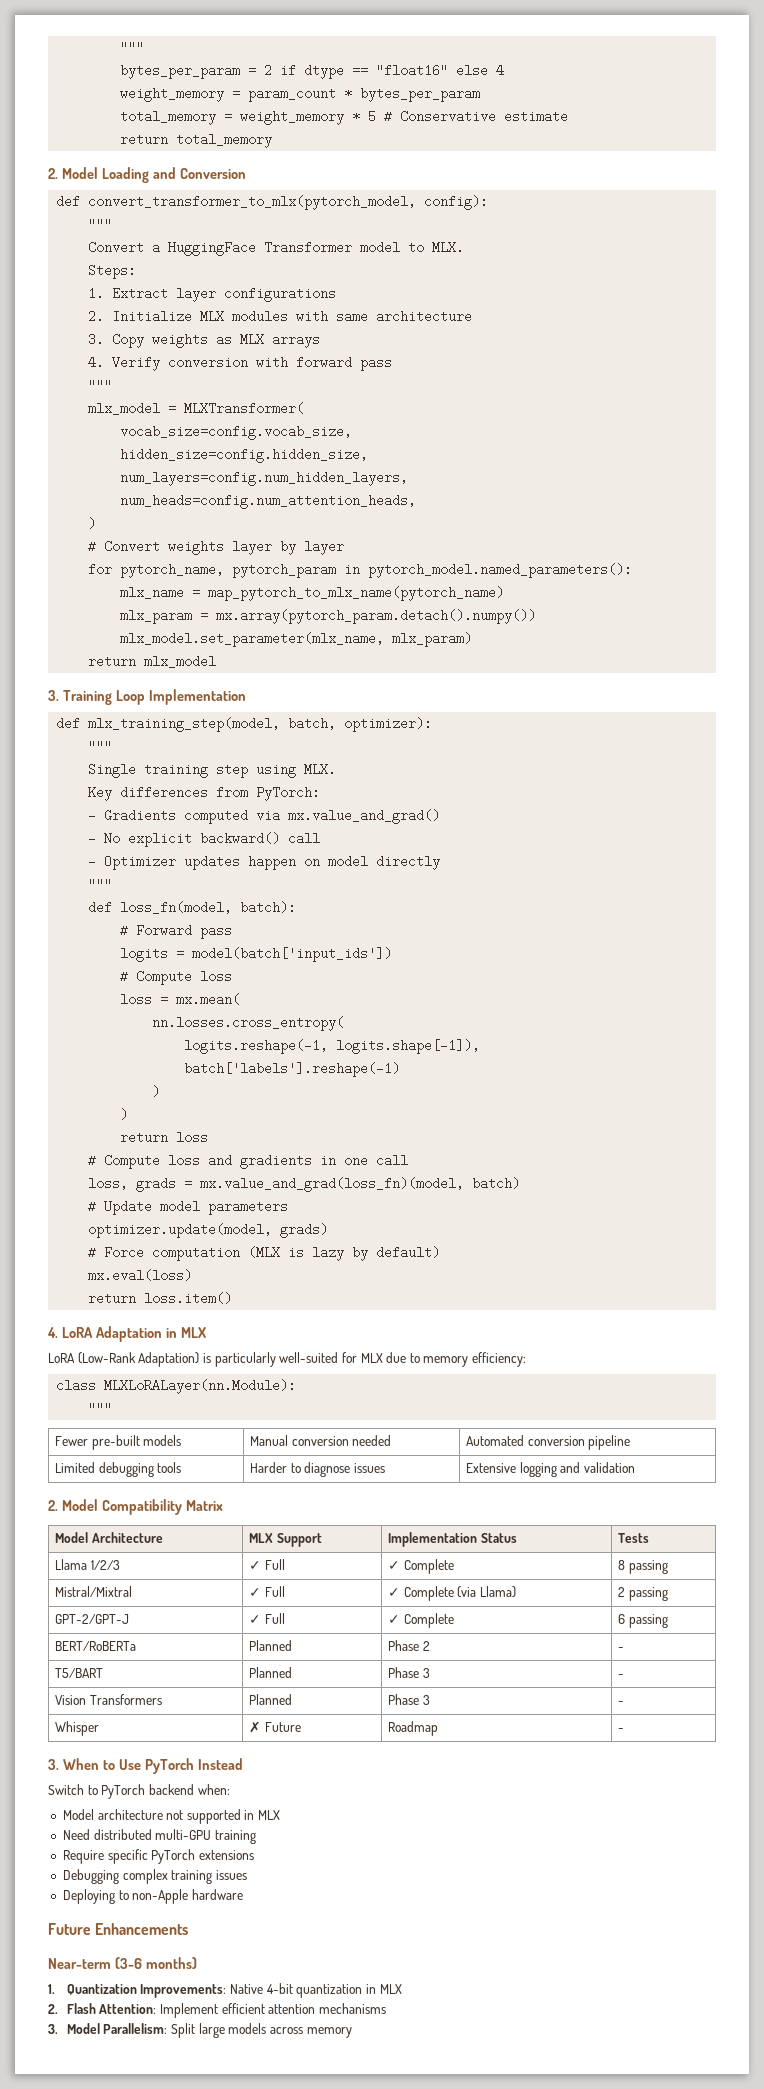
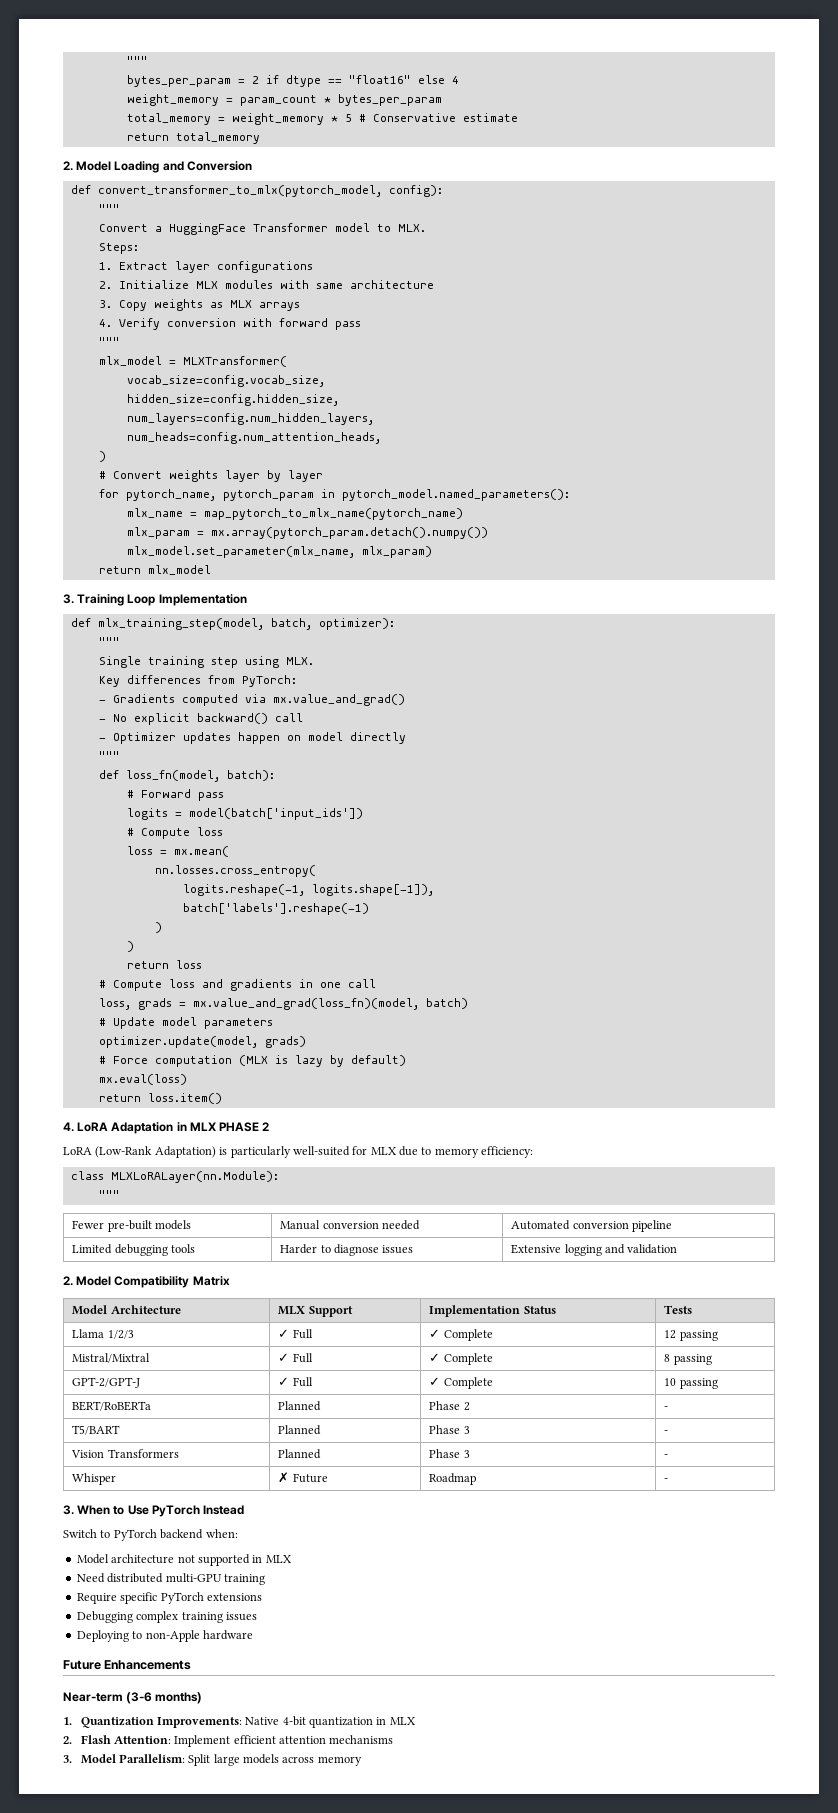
(206, 1332) none -> [219,1122,270,1132] PHASE 2
[618,1560,626,1570] 8 -> [664,1330,677,1339] 12
[457,1586,516,1598] [618,1587,626,1597] (via Llama) | 2 -> [664,1354,671,1362] | 8
[618,1614,626,1624] 6 -> [664,1378,677,1386] 10

